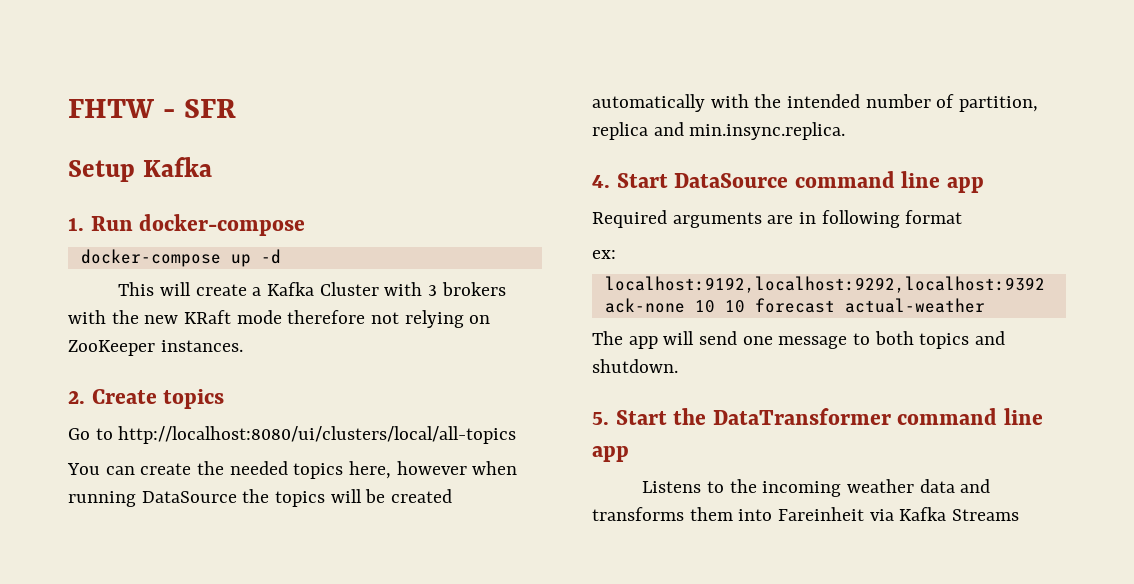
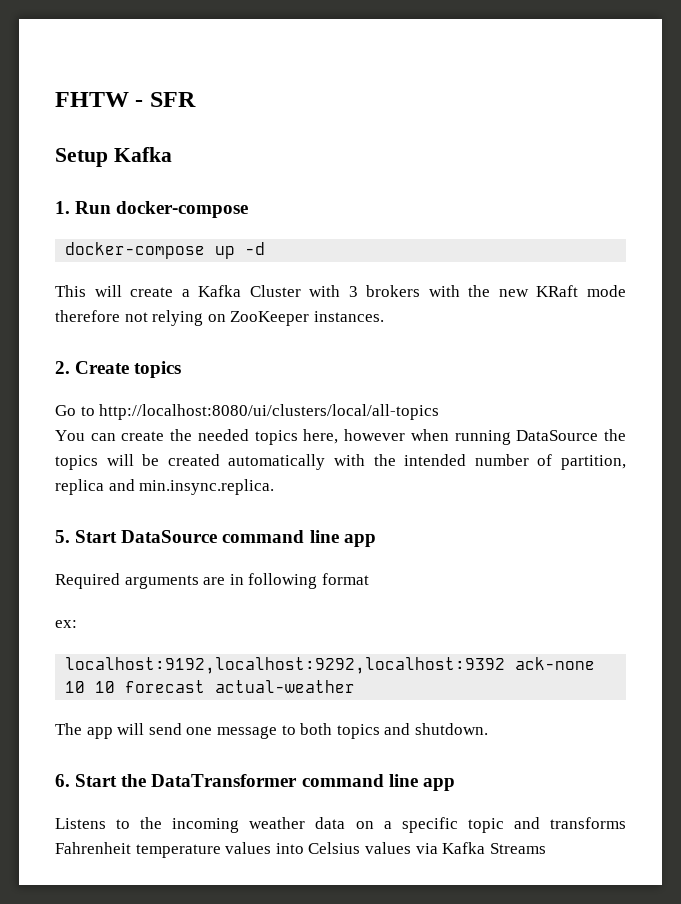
[592,175,610,188] 4. -> [55,530,70,543] 5.
[592,412,609,425] 5. -> [55,774,70,787] 6.
[960,479,991,493] [592,507,865,521] and transforms them into Fareinheit -> [355,817,626,833] [55,842,411,858] on a specific topic and transforms Fahrenheit temperature values into Celsius values

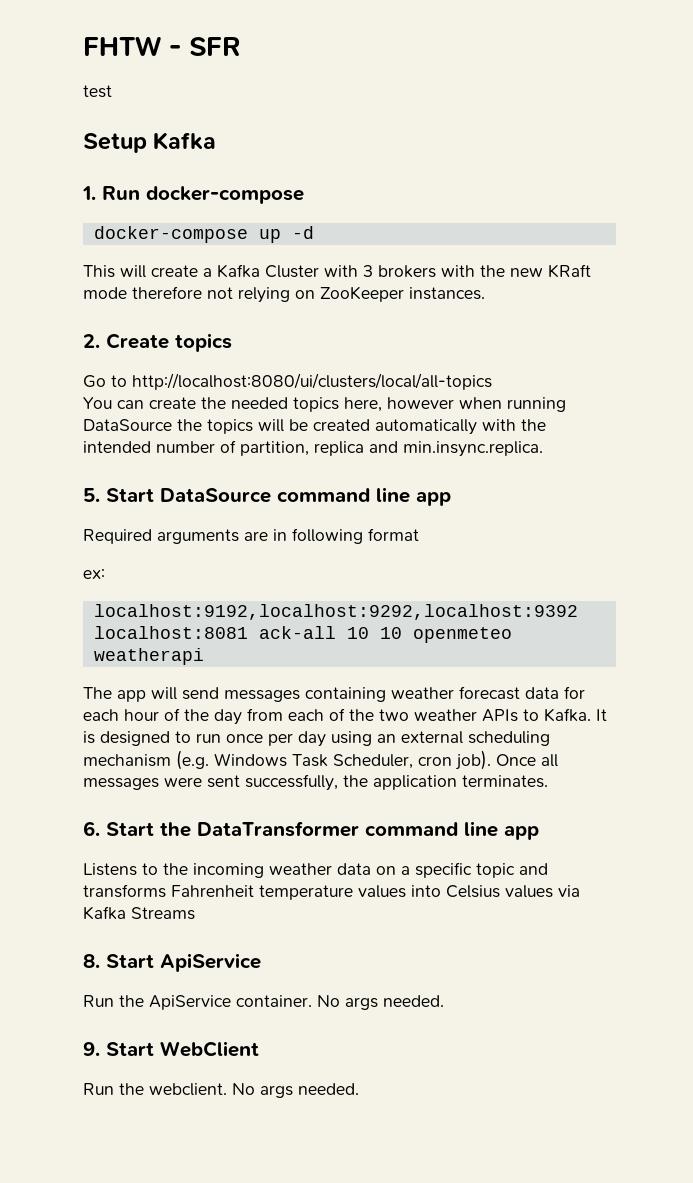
(196, 99) none -> [83,85,112,98] // test
[515,657,596,670] [65,680,356,693] [55,723,488,739] ack-none 10 10 forecast actual-weather // The app will send one message to both topics and shutdown. -> [93,626,512,643] [93,648,204,665] [83,686,585,702] [83,708,607,725] [83,731,550,747] [83,750,558,770] [83,774,548,791] localhost:8081 ack-all 10 10 openmeteo weatherapi // The app will send messages containing weather forecast data for each hour of the day from each of the two weather APIs to Kafka. It is designed to run once per day using an external scheduling mechanism (e.g. Windows Task Scheduler, cron job). Once all messages were sent successfully, the application terminates.
(546, 848) none -> [83,953,261,972] [83,995,444,1010] [83,1041,259,1057] [83,1083,359,1098] // 8. Start ApiService // Run the ApiService container. No args needed. // 9. Start WebClient // Run the webclient. No args needed.

